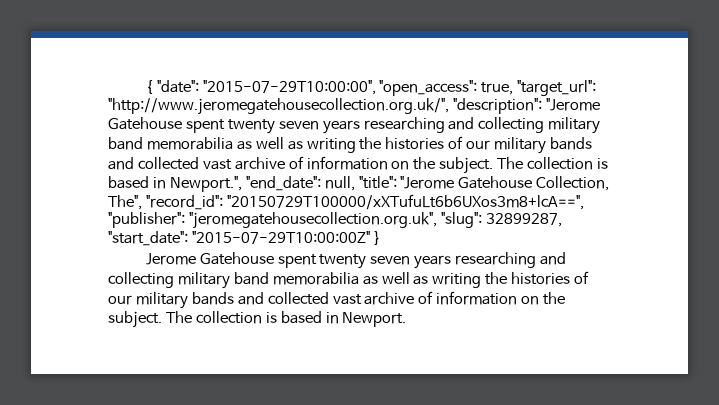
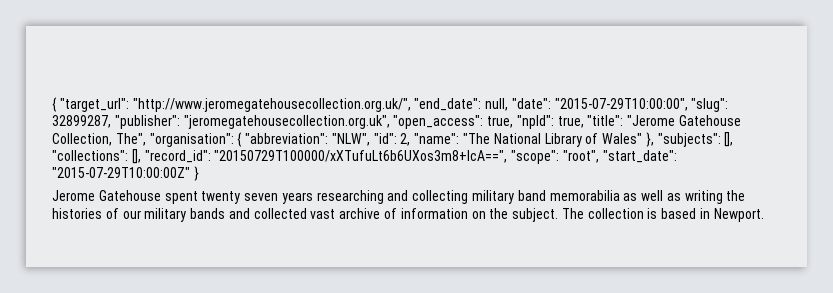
[145,80,597,96] [108,98,600,115] [108,117,601,134] [108,136,593,154] [108,156,609,174] [108,176,355,192] { "date": "2015-07-29T10:00:00", "open_access": true, "target_url": "http://www.jeromegatehousecollection.org.uk/", "description": "Jerome Gatehouse spent twenty seven years researching and collecting military band memorabilia as well as writing the histories of our military bands and collected vast archive of information on the subject. The collection is based in Newport.", "end_date": null, -> [52,97,729,112] [52,115,584,129] { "target_url": "http://www.jeromegatehousecollection.org.uk/", "end_date": null, "date": "2015-07-29T10:00:00", "slug": 32899287, "publisher": "jeromegatehousecollection.org.uk", "open_access": true, "npld": true,
[145,194,584,210] [108,212,562,229] "record_id": "20150729T100000/xXTufuLt6b6UXos3m8+lcA==", "publisher": "jeromegatehousecollection.org.uk", "slug": 32899287, -> [149,132,734,147] [52,149,599,164] "organisation": { "abbreviation": "NLW", "id": 2, "name": "The National Library of Wales" }, "subjects": [], "collections": [], "record_id": "20150729T100000/xXTufuLt6b6UXos3m8+lcA==", "scope": "root",

